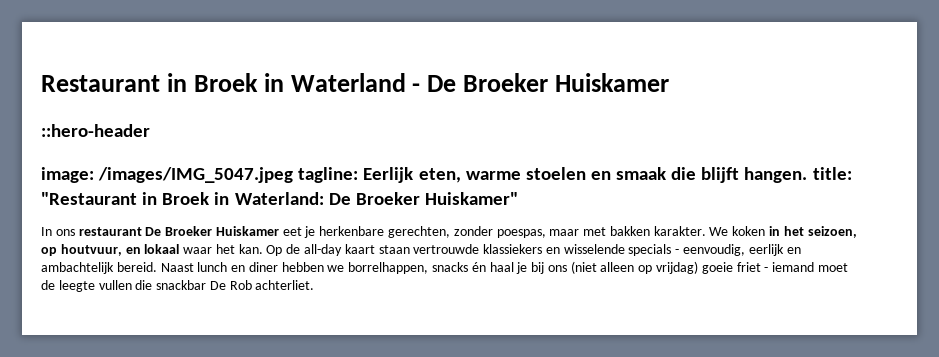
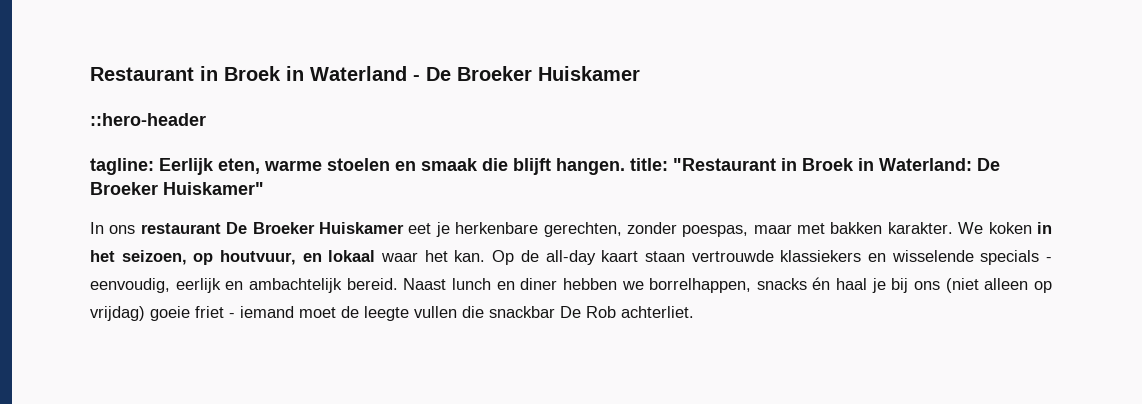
[41,167,294,183] image: /images/IMG_5047.jpeg -> (206, 119) none

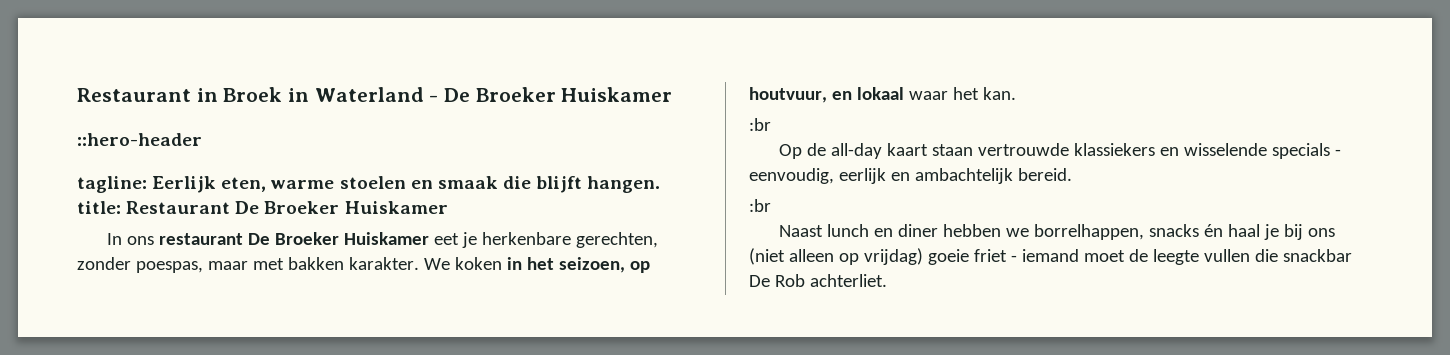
[673,158,1000,171] [90,182,264,195] "Restaurant in Broek in Waterland: De Broeker Huiskamer" -> [126,201,448,214] Restaurant De Broeker Huiskamer
(486, 256) none -> [749,118,771,131] // :br //
(398, 284) none -> [749,199,771,212] // :br //

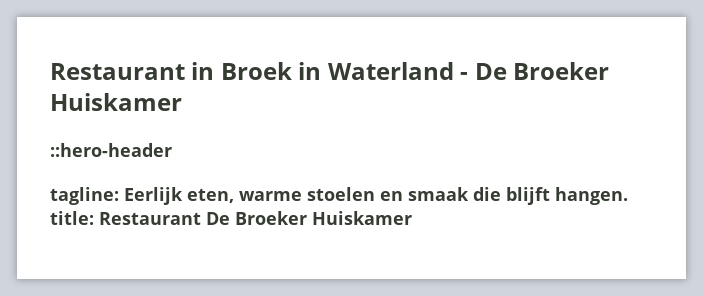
[107,232,658,248] [77,257,650,273] [749,87,1016,103] [749,118,771,131] [779,143,1341,159] [749,168,1072,184] [749,199,771,212] [779,224,1335,240] [749,248,1352,265] [749,274,887,287] // In ons restaurant De Broeker Huiskamer eet je herkenbare gerechten, zonder poespas, maar met bakken karakter. We koken in het seizoen, op houtvuur, en lokaal waar het kan. // :br // Op de all-day kaart staan vertrouwde klassiekers en wisselende specials - eenvoudig, eerlijk en ambachtelijk bereid. // :br // Naast lunch en diner hebben we borrelhappen, snacks én haal je bij ons (niet alleen op vrijdag) goeie friet - iemand moet de leegte vullen die snackbar De Rob achterliet. -> (412, 218) none

